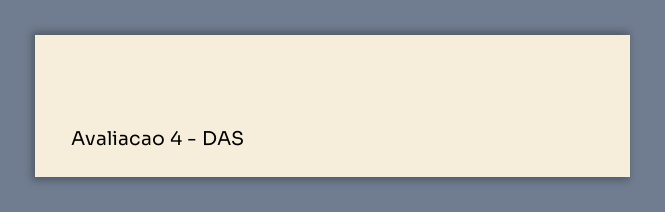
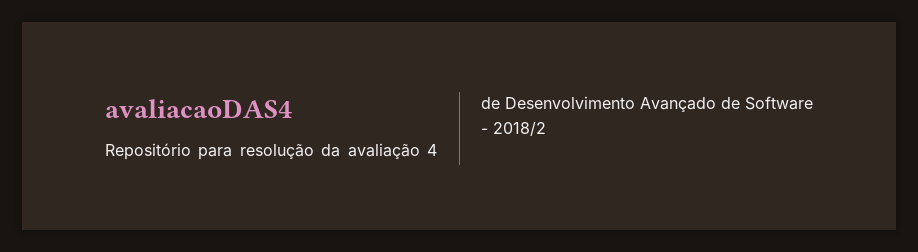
[71,130,245,146] Avaliacao 4 - DAS -> [105,99,292,118] [105,143,437,160] [481,96,813,112] [481,122,546,136] avaliacaoDAS4 // Repositório para resolução da avaliação 4 de Desenvolvimento Avançado de Software - 2018/2

